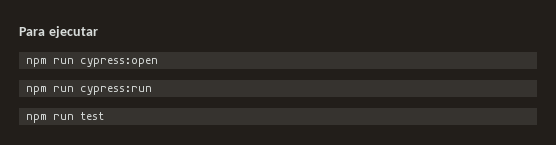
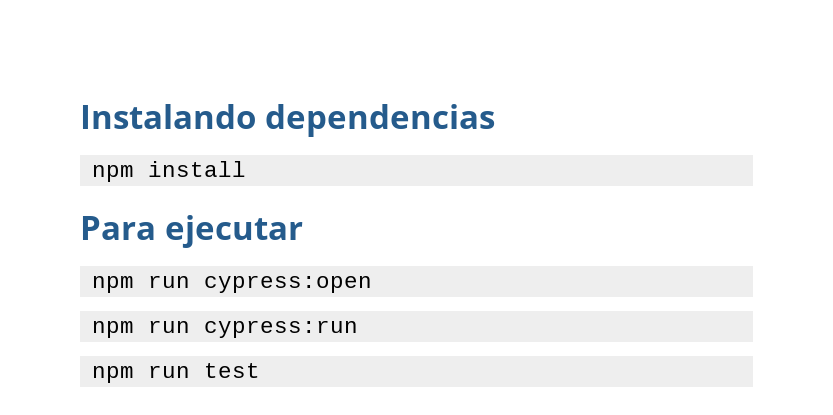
(19, 31) none -> [80,104,495,137] [92,161,247,182] Instalando dependencias // npm install //

